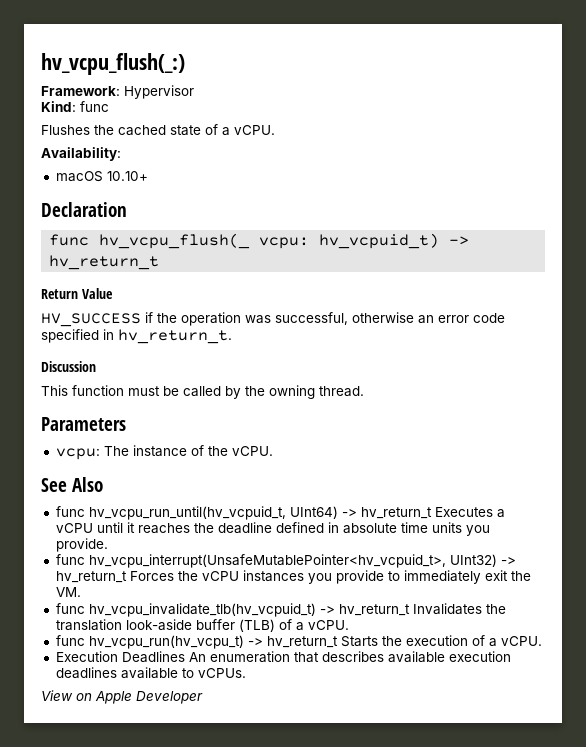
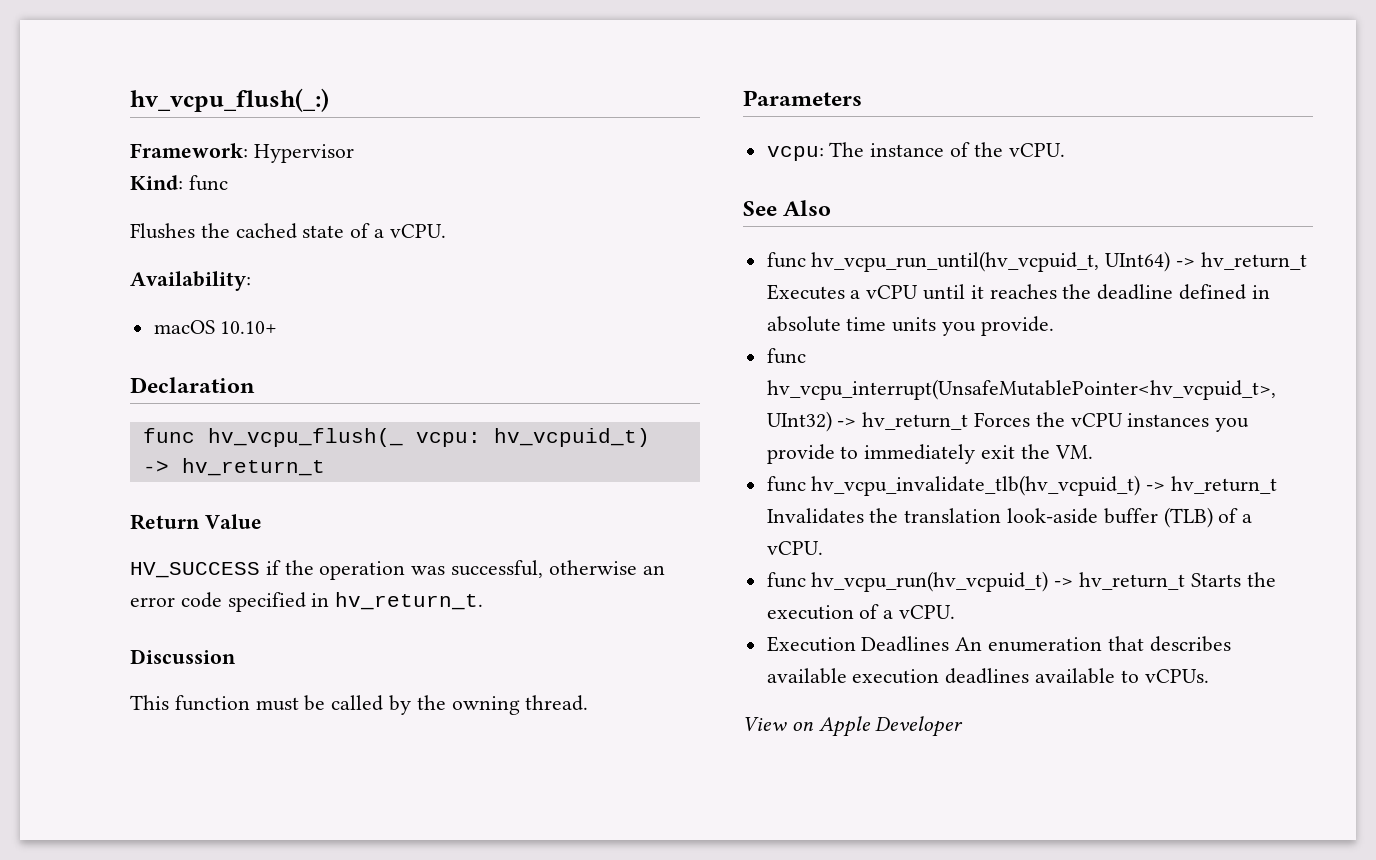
[88,635,244,649] hv_vcpu_run(hv_vcpu_t) -> [811,571,1049,592] hv_vcpu_run(hv_vcpuid_t)

